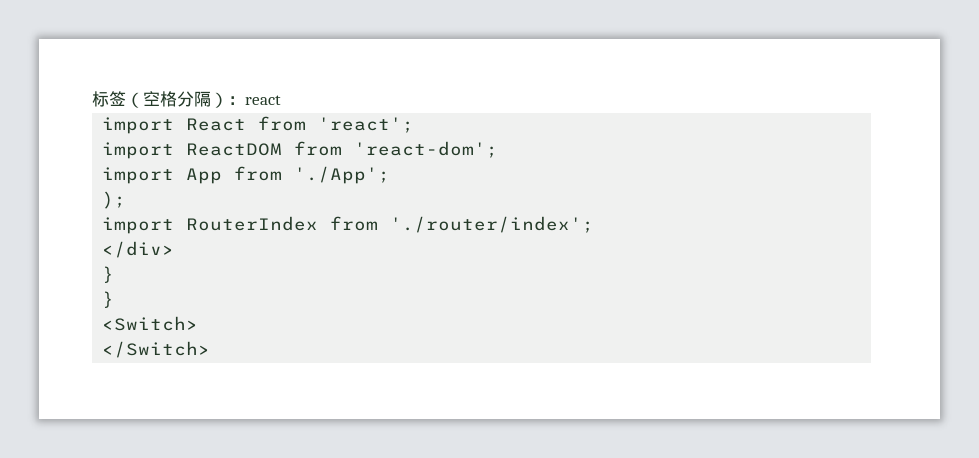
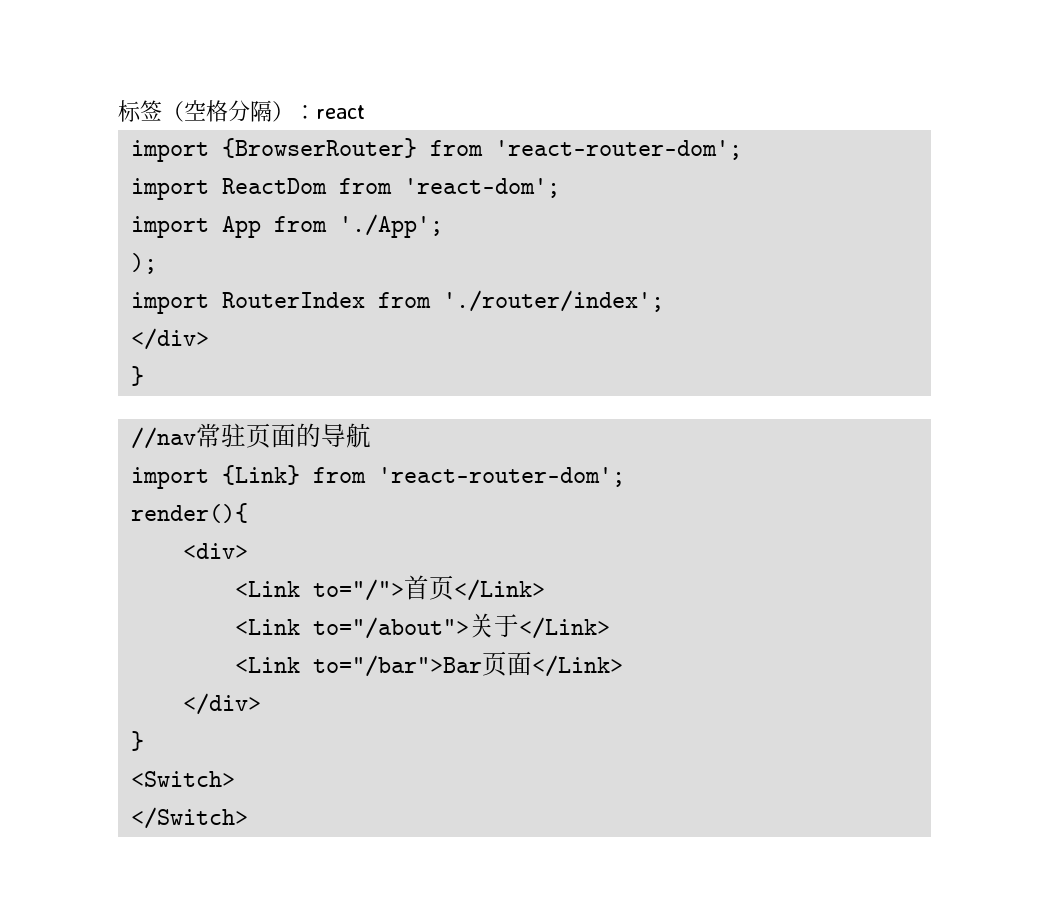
[186,116,415,133] [102,142,283,159] React from 'react'; // import ReactDOM -> [222,138,743,160] [131,178,328,200] {BrowserRouter} from 'react-router-dom'; // import ReactDom
(115, 274) none -> [131,423,372,449] [131,465,626,489] [131,503,249,523] [183,543,249,559] [235,575,546,601] [235,613,611,639] [235,651,624,677] [183,693,262,715] // //nav常驻页面的导航 // import {Link} from 'react-router-dom'; // render(){ // <div> // <Link to="/">首页</Link> // <Link to="/about">关于</Link> // <Link to="/bar">Bar页面</Link> // </div>

